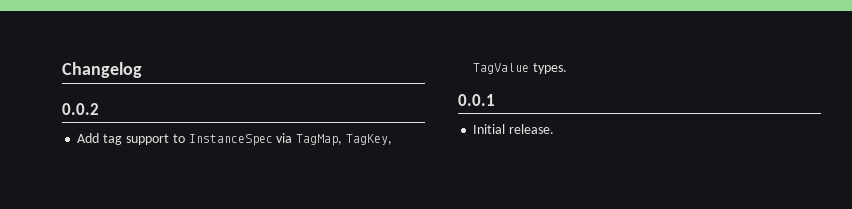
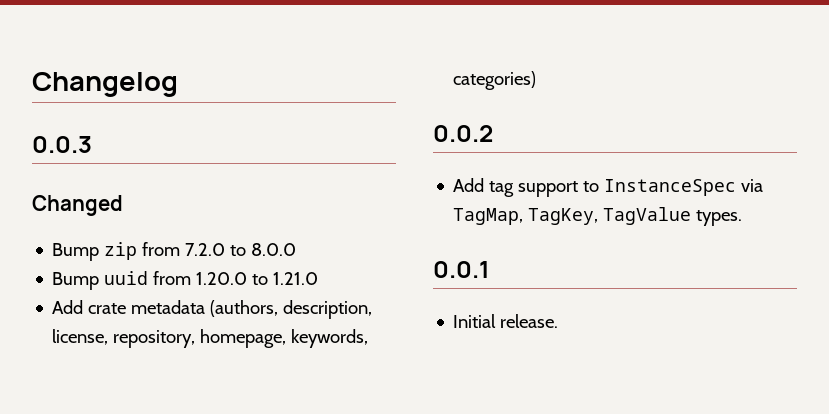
(142, 70) none -> [32,136,92,153] [32,195,123,216] [52,242,297,261] [52,271,319,290] [52,300,373,319] [52,329,369,348] [453,71,537,90] // 0.0.3 // Changed // Bump zip from 7.2.0 to 8.0.0 // Bump uuid from 1.20.0 to 1.21.0 // Add crate metadata (authors, description, license, repository, homepage, keywords, categories)

